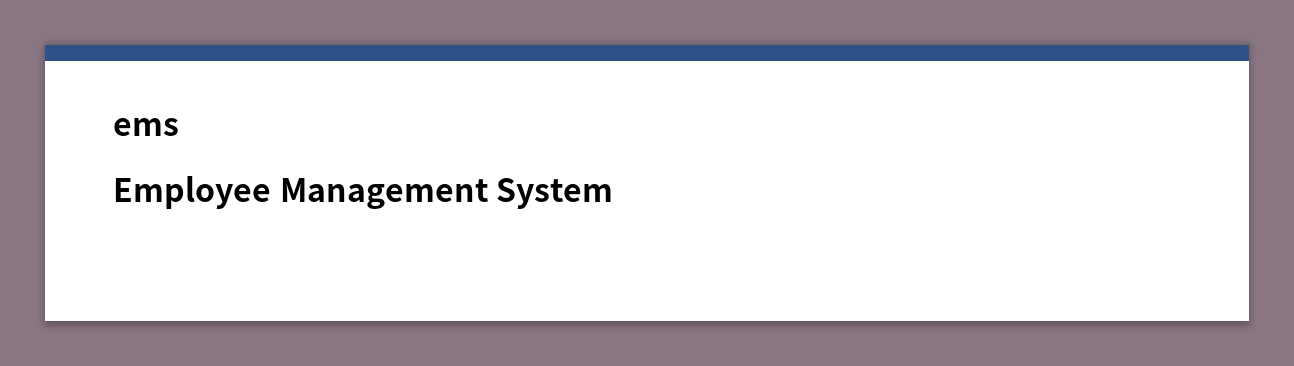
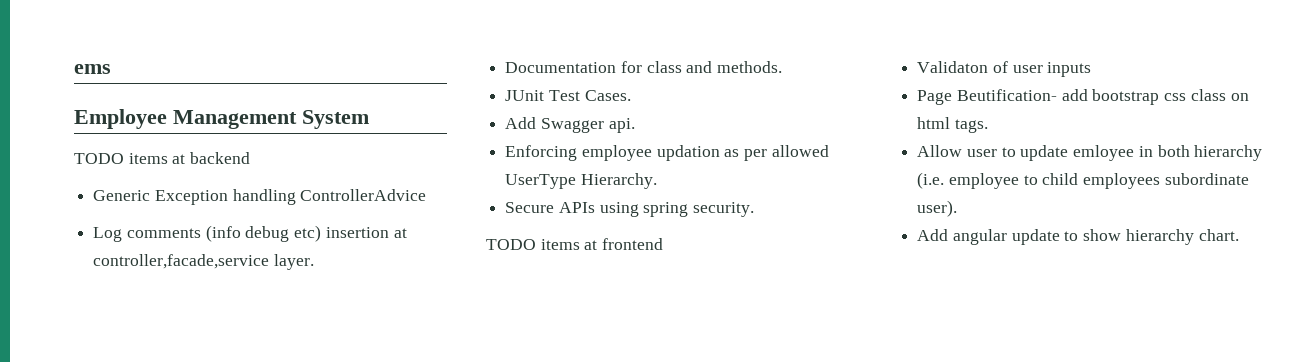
(614, 193) none -> [74,152,251,164] [93,189,427,205] [93,225,407,242] [93,254,314,270] [505,61,783,73] [505,90,631,101] [505,117,635,133] [505,145,829,161] [505,173,657,189] [505,202,755,217] [486,238,664,250] [917,61,1092,77] [917,89,1249,105] [917,117,988,133] [917,145,1263,161] [917,172,1249,189] [917,200,958,217] [917,229,1239,245] // TODO items at backend // Generic Exception handling ControllerAdvice // Log comments (info debug etc) insertion at controller,facade,service layer. // Documentation for class and methods. // JUnit Test Cases. // Add Swagger api. // Enforcing employee updation as per allowed UserType Hierarchy. // Secure APIs using spring security. // TODO items at frontend // Validaton of user inputs // Page Beutification- add bootstrap css class on html tags. // Allow user to update emloyee in both hierarchy (i.e. employee to child employees subordinate user). // Add angular update to show hierarchy chart.

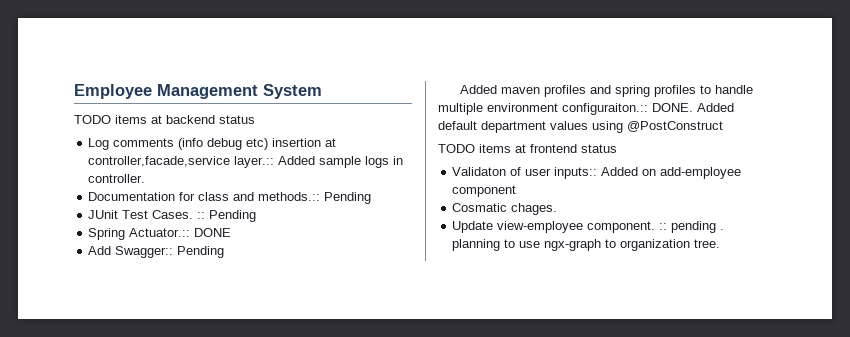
[74,64,111,74] ems // -> (74, 91) none
[93,189,427,205] // Generic Exception handling ControllerAdvice -> [219,115,255,124] status
[273,254,314,270] layer. -> [234,156,404,168] [88,174,146,183] layer.:: Added sample logs in controller.
[717,61,783,73] methods. -> [258,192,372,204] methods.:: Pending
[505,117,635,133] [505,145,829,161] [505,173,657,189] [505,202,755,217] // Add Swagger api. // Enforcing employee updation as per allowed UserType Hierarchy. // Secure APIs using spring security. -> [197,210,257,222] [88,228,232,240] [88,246,225,258] [459,85,753,97] [438,103,734,115] [438,121,723,133] :: Pending // Spring Actuator.:: DONE // Add Swagger:: Pending // Added maven profiles and spring profiles to handle multiple environment configuraiton.:: DONE. Added default department values using @PostConstruct
(664, 244) none -> [581,144,617,153] status
[1047,62,1092,77] [917,89,1249,105] [917,117,988,133] [917,145,1263,161] [917,172,1249,189] [917,200,958,217] [917,229,1239,245] inputs // Page Beutification- add bootstrap css class on html tags. // Allow user to update emloyee in both hierarchy (i.e. employee to child employees subordinate user). // Add angular update to show hierarchy chart. -> [554,167,742,179] [452,185,517,197] [452,203,558,215] [452,221,725,233] [452,239,721,251] inputs:: Added on add-employee component // Cosmatic chages. // Update view-employee component. :: pending . planning to use ngx-graph to organization tree.

